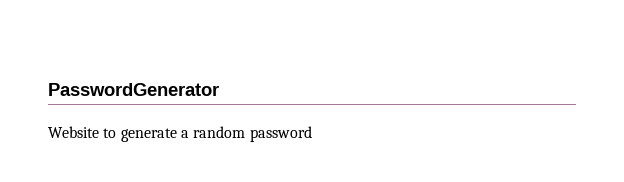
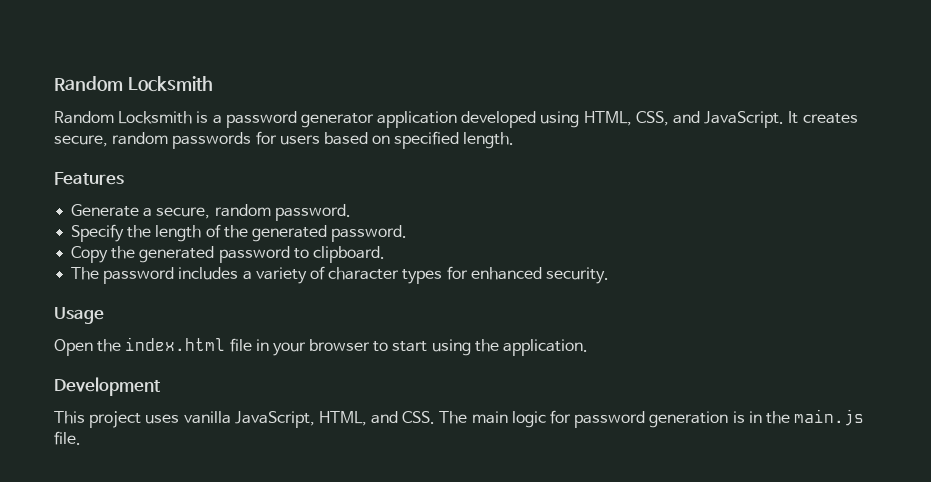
[48,83,219,96] [48,126,312,142] PasswordGenerator // Website to generate a random password -> [54,76,213,92] [54,111,858,128] [54,131,515,149] [54,172,124,185] [71,204,351,221] [71,224,408,242] [71,246,385,263] [71,266,609,284] [54,307,104,324] [54,337,589,356] [54,377,161,396] [54,409,865,428] [54,431,81,445] Random Locksmith // Random Locksmith is a password generator application developed using HTML, CSS, and JavaScript. It creates secure, random passwords for users based on specified length. // Features // Generate a secure, random password. // Specify the length of the generated password. // Copy the generated password to clipboard. // The password includes a variety of character types for enhanced security. // Usage // Open the index.html file in your browser to start using the application. // Development // This project uses vanilla JavaScript, HTML, and CSS. The main logic for password generation is in the main.js file.

